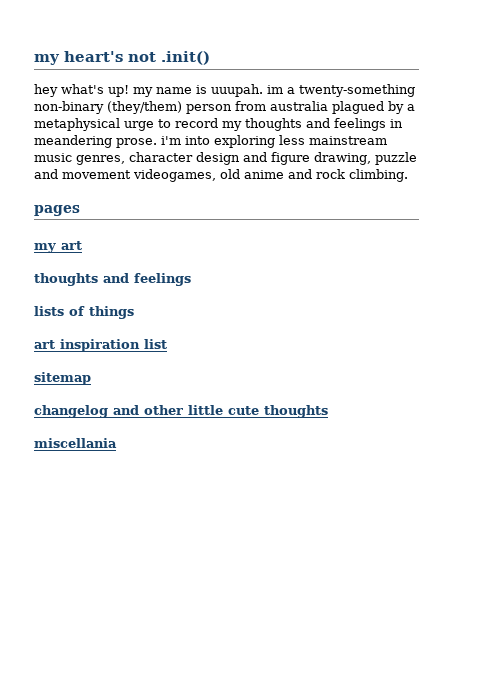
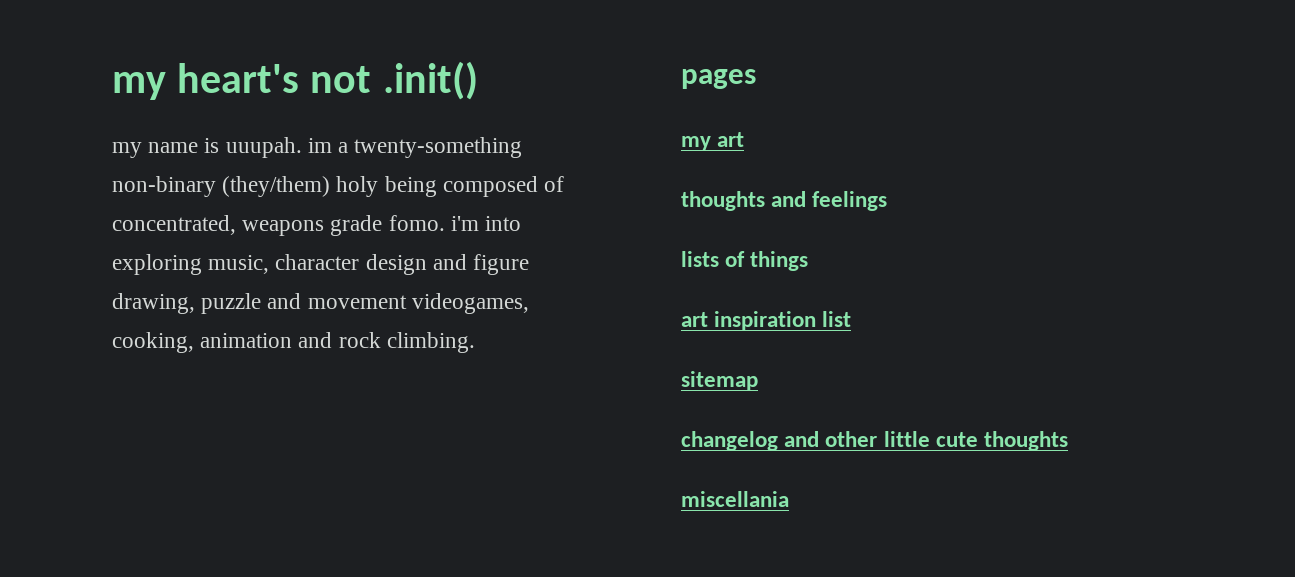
[34,84,129,97] hey what's up! -> (478, 80) none
[186,101,415,114] [34,118,403,131] [34,135,387,148] [34,153,125,165] person from australia plagued by a metaphysical urge to record my thoughts and feelings in meandering prose. i'm into exploring less mainstream music genres, -> [336,176,565,197] [112,215,522,236] [112,254,270,275] holy being composed of concentrated, weapons grade fomo. i'm into exploring music,
[220,169,284,179] old anime -> [112,332,293,353] cooking, animation

